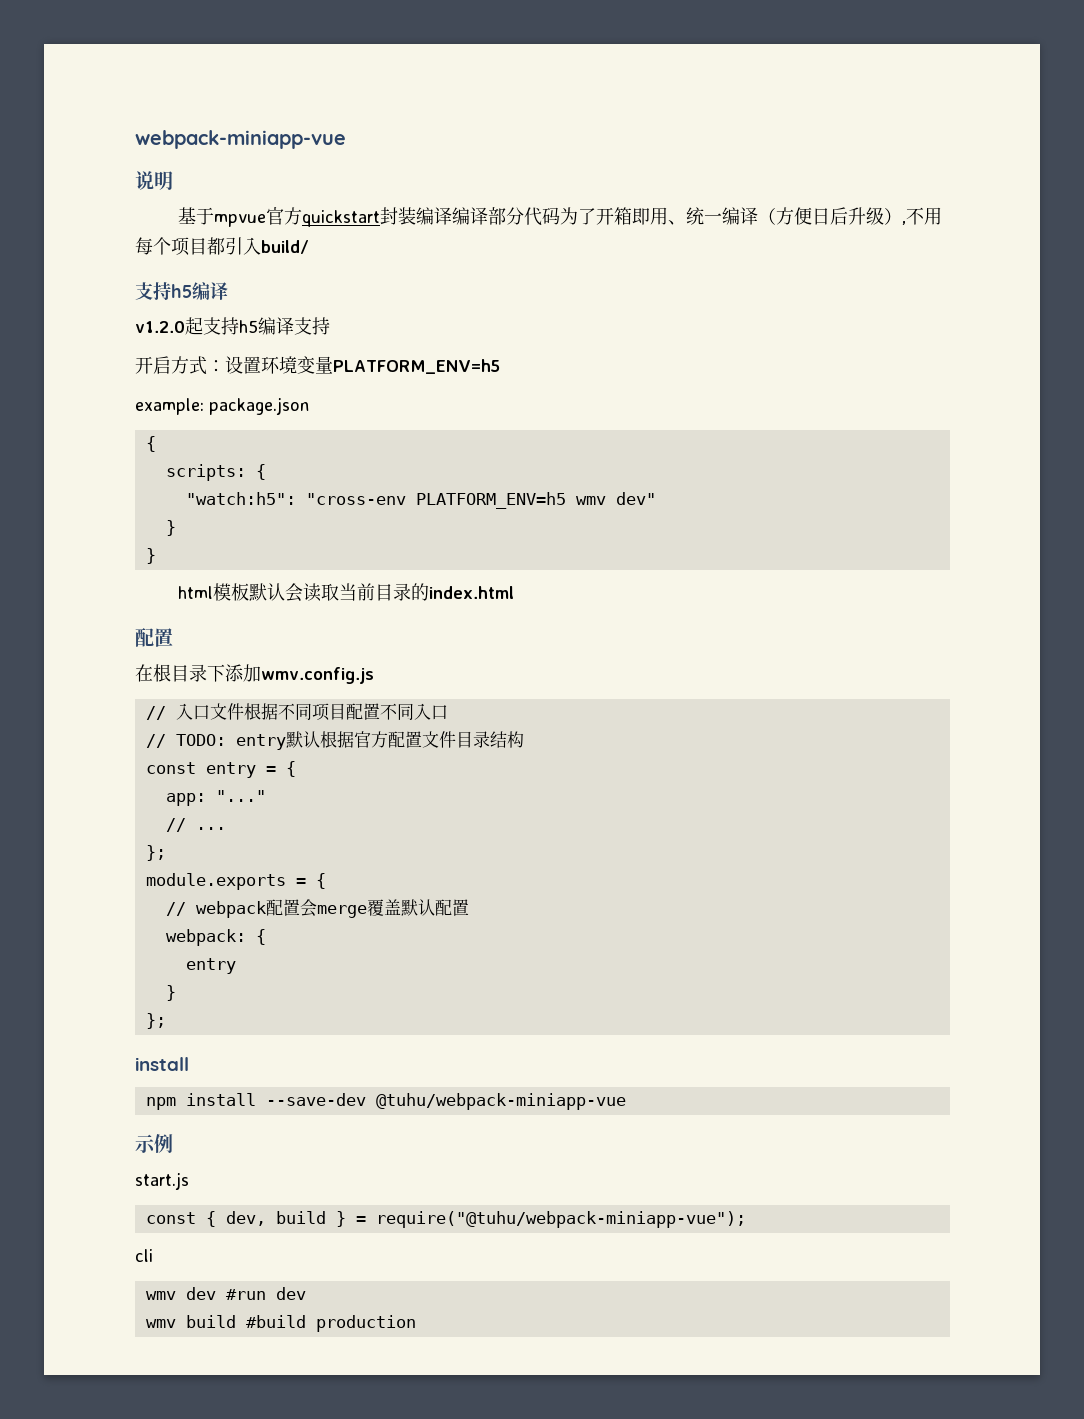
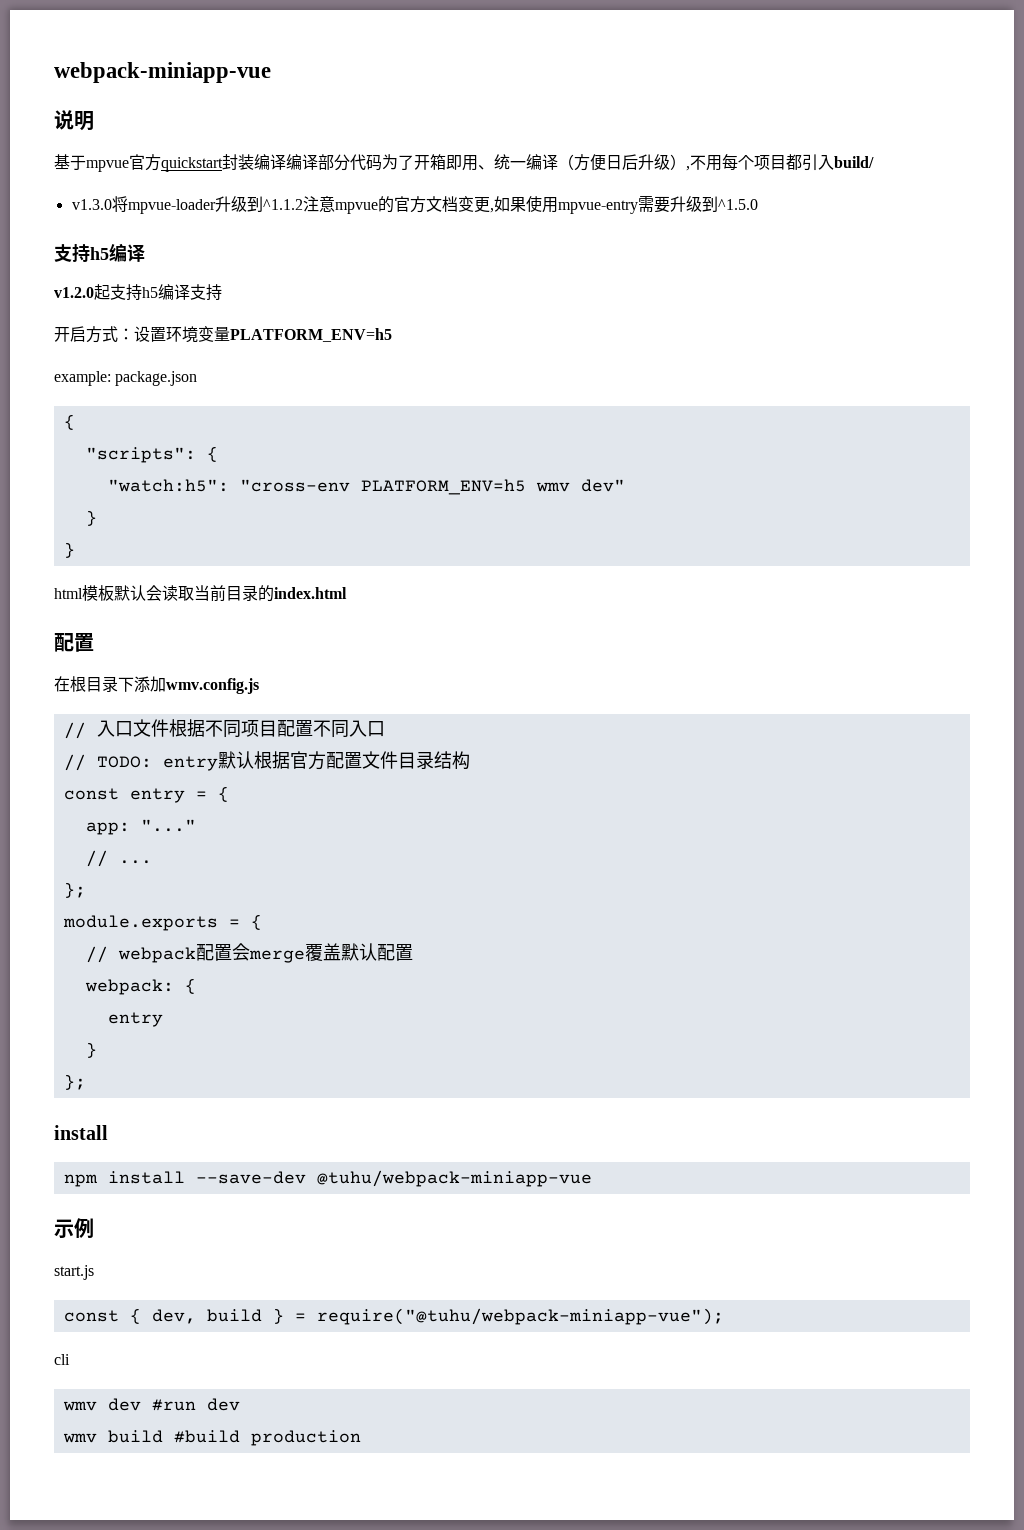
(309, 247) none -> [71,196,758,214] // v1.3.0将mpvue-loader升级到^1.1.2注意mpvue的官方文档变更,如果使用mpvue-entry需要升级到^1.5.0
[165,464,246,481] scripts: -> [85,447,196,463] "scripts":

